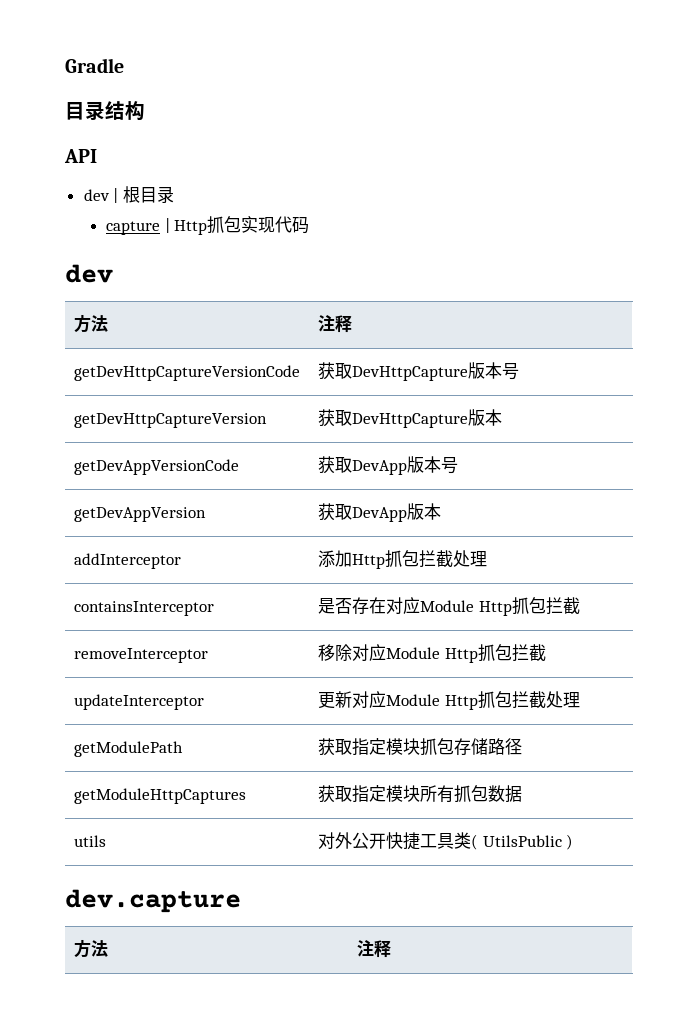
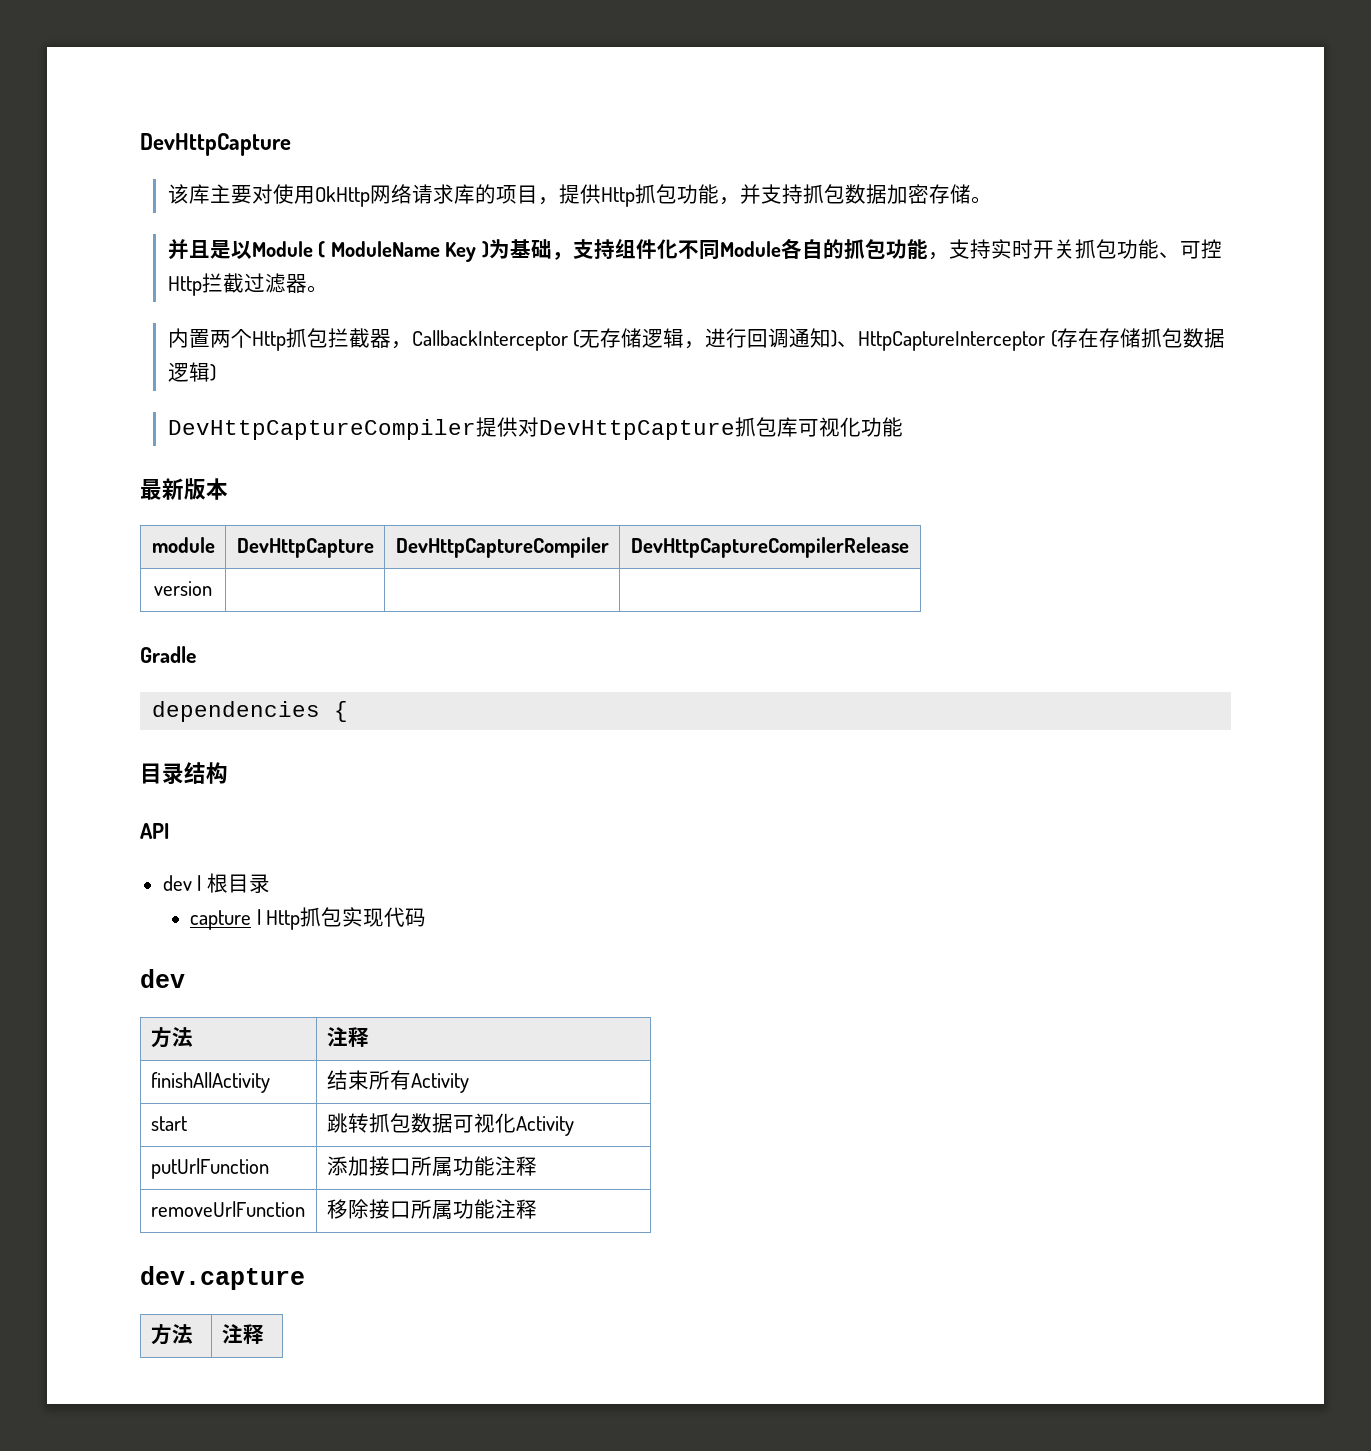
(65, 65) none -> [140,133,291,156] [167,184,992,207] [167,238,1222,262] [167,273,328,296] [167,328,1225,351] [167,362,216,382] [167,417,903,440] [140,478,228,500] [151,537,215,553] [236,538,374,558] [395,537,609,558] [631,537,909,558] [154,581,212,596] DevHttpCapture // 该库主要对使用OkHttp网络请求库的项目，提供Http抓包功能，并支持抓包数据加密存储。 // 并且是以Module ( ModuleName Key )为基础，支持组件化不同Module各自的抓包功能，支持实时开关抓包功能、可控Http拦截过滤器。 // 内置两个Http抓包拦截器，CallbackInterceptor (无存储逻辑，进行回调通知)、HttpCaptureInterceptor (存在存储抓包数据逻辑) // DevHttpCaptureCompiler提供对DevHttpCapture抓包库可视化功能 // 最新版本 // module | DevHttpCapture | DevHttpCaptureCompiler | DevHttpCaptureCompilerRelease // version | | | //
(124, 65) none -> [152,701,349,722] // dependencies {
[73,365,300,381] [317,362,519,381] [73,413,267,428] [317,409,502,428] [73,459,239,475] [317,456,458,475] [73,507,206,522] [317,503,441,522] [73,553,181,569] [317,550,487,569] [73,601,214,616] [317,597,580,616] [73,648,208,663] [317,644,546,663] [73,694,204,710] [317,691,580,710] [73,741,183,757] [317,738,522,756] [73,788,246,804] [317,785,522,803] [73,835,106,847] [317,832,574,850] getDevHttpCaptureVersionCode | 获取DevHttpCapture版本号 // getDevHttpCaptureVersion | 获取DevHttpCapture版本 // getDevAppVersionCode | 获取DevApp版本号 // getDevAppVersion | 获取DevApp版本 // addInterceptor | 添加Http抓包拦截处理 // containsInterceptor | 是否存在对应Module Http抓包拦截 // removeInterceptor | 移除对应Module Http抓包拦截 // updateInterceptor | 更新对应Module Http抓包拦截处理 // getModulePath | 获取指定模块抓包存储路径 // getModuleHttpCaptures | 获取指定模块所有抓包数据 // utils | 对外公开快捷工具类( UtilsPublic ) -> [150,1072,270,1093] [326,1070,469,1093] [150,1116,187,1131] [326,1113,574,1136] [150,1158,269,1179] [326,1156,537,1177] [150,1201,305,1217] [326,1199,537,1220] finishAllActivity | 结束所有Activity // start | 跳转抓包数据可视化Activity // putUrlFunction | 添加接口所属功能注释 // removeUrlFunction | 移除接口所属功能注释

